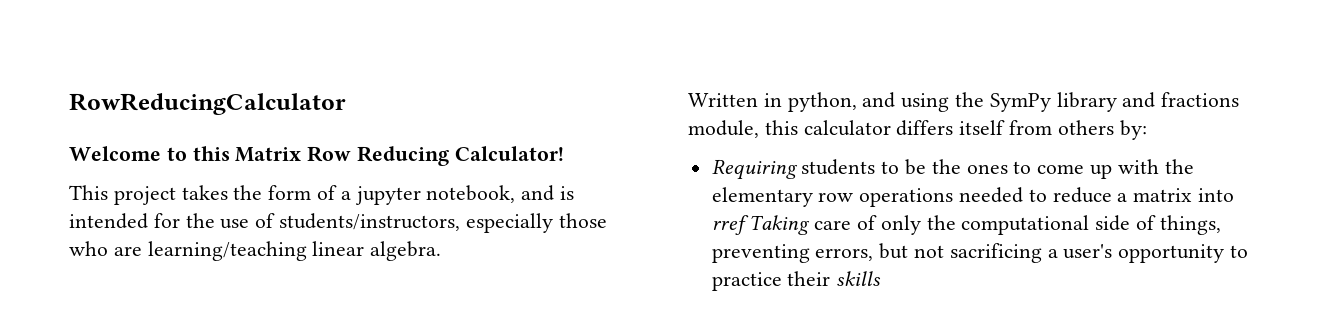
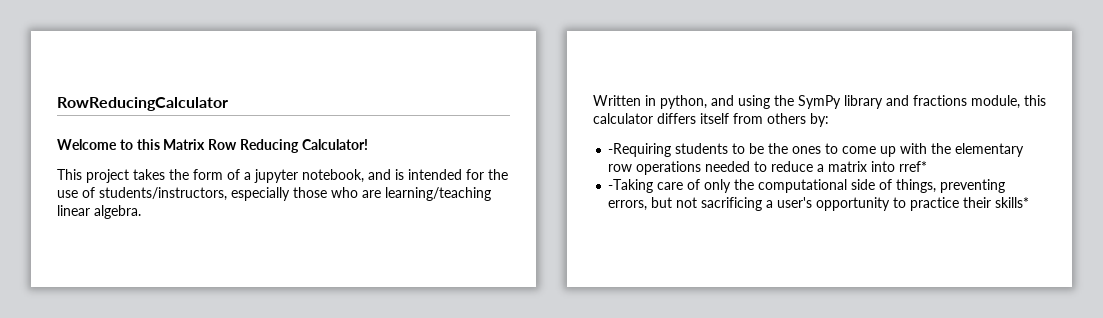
[711,159,798,180] Requiring -> [608,143,672,157] -Requiring
[711,215,811,235] rref Taking -> [899,161,928,172] [608,179,654,193] rref* // -Taking
[836,271,882,286] skills -> [995,197,1030,208] skills*

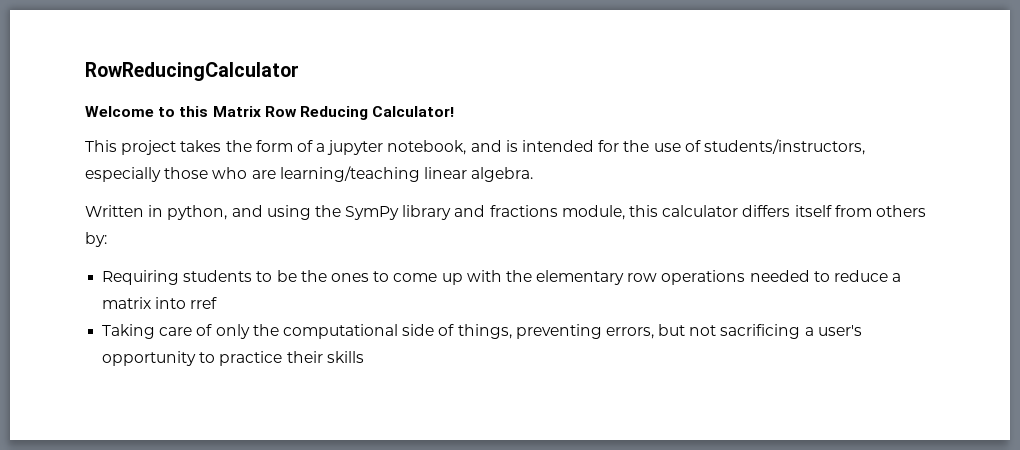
[608,143,672,157] -Requiring -> [102,270,180,285] Requiring
[899,161,928,172] [608,179,654,193] rref* // -Taking -> [190,297,218,309] [102,324,156,339] rref // Taking
[995,197,1030,208] skills* -> [326,351,364,363] skills

